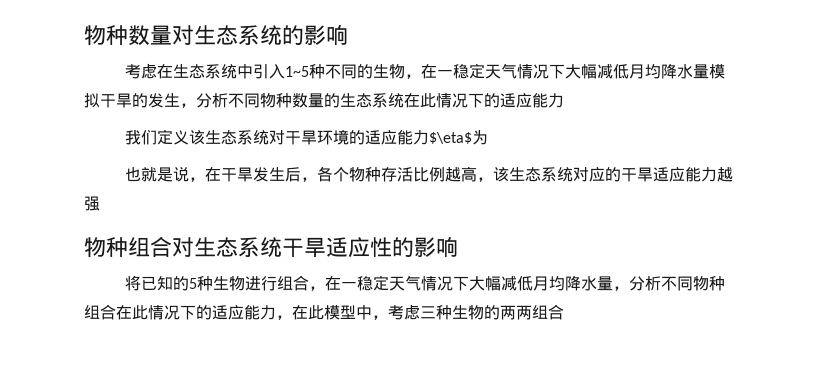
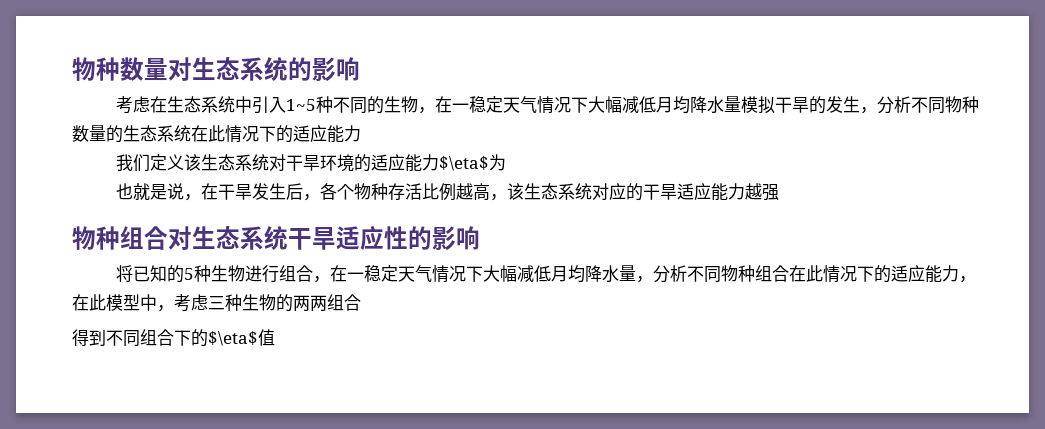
(564, 312) none -> [72,329,275,347] // 得到不同组合下的$\eta$值

